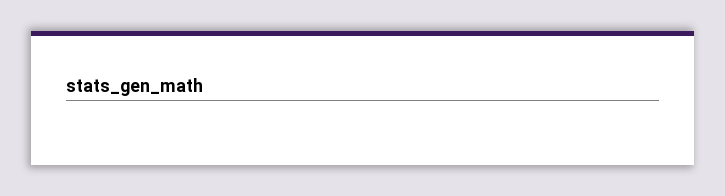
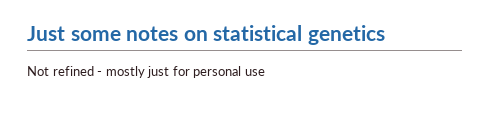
[66,78,203,96] stats_gen_math -> [27,25,385,45] [27,66,265,78] Just some notes on statistical genetics // Not refined - mostly just for personal use

